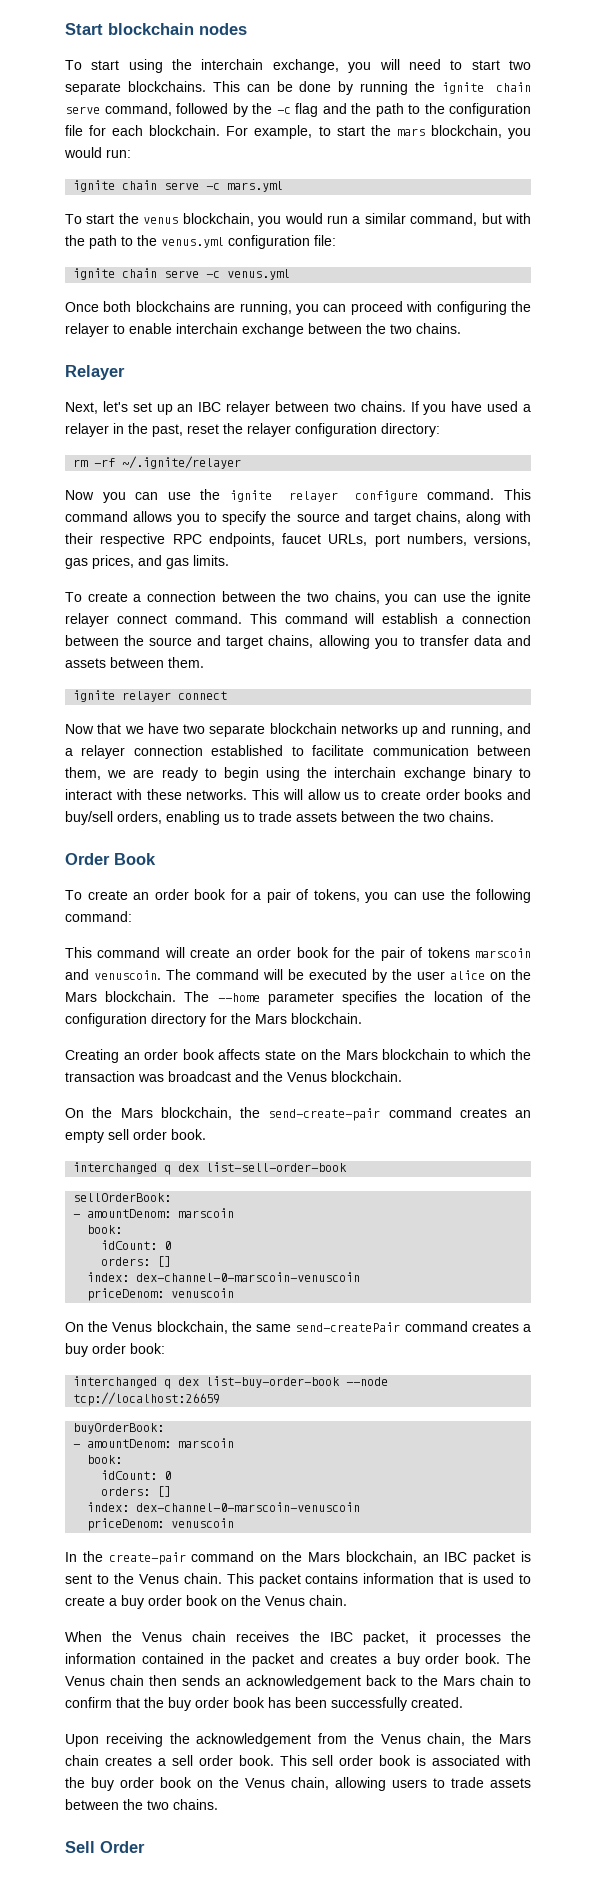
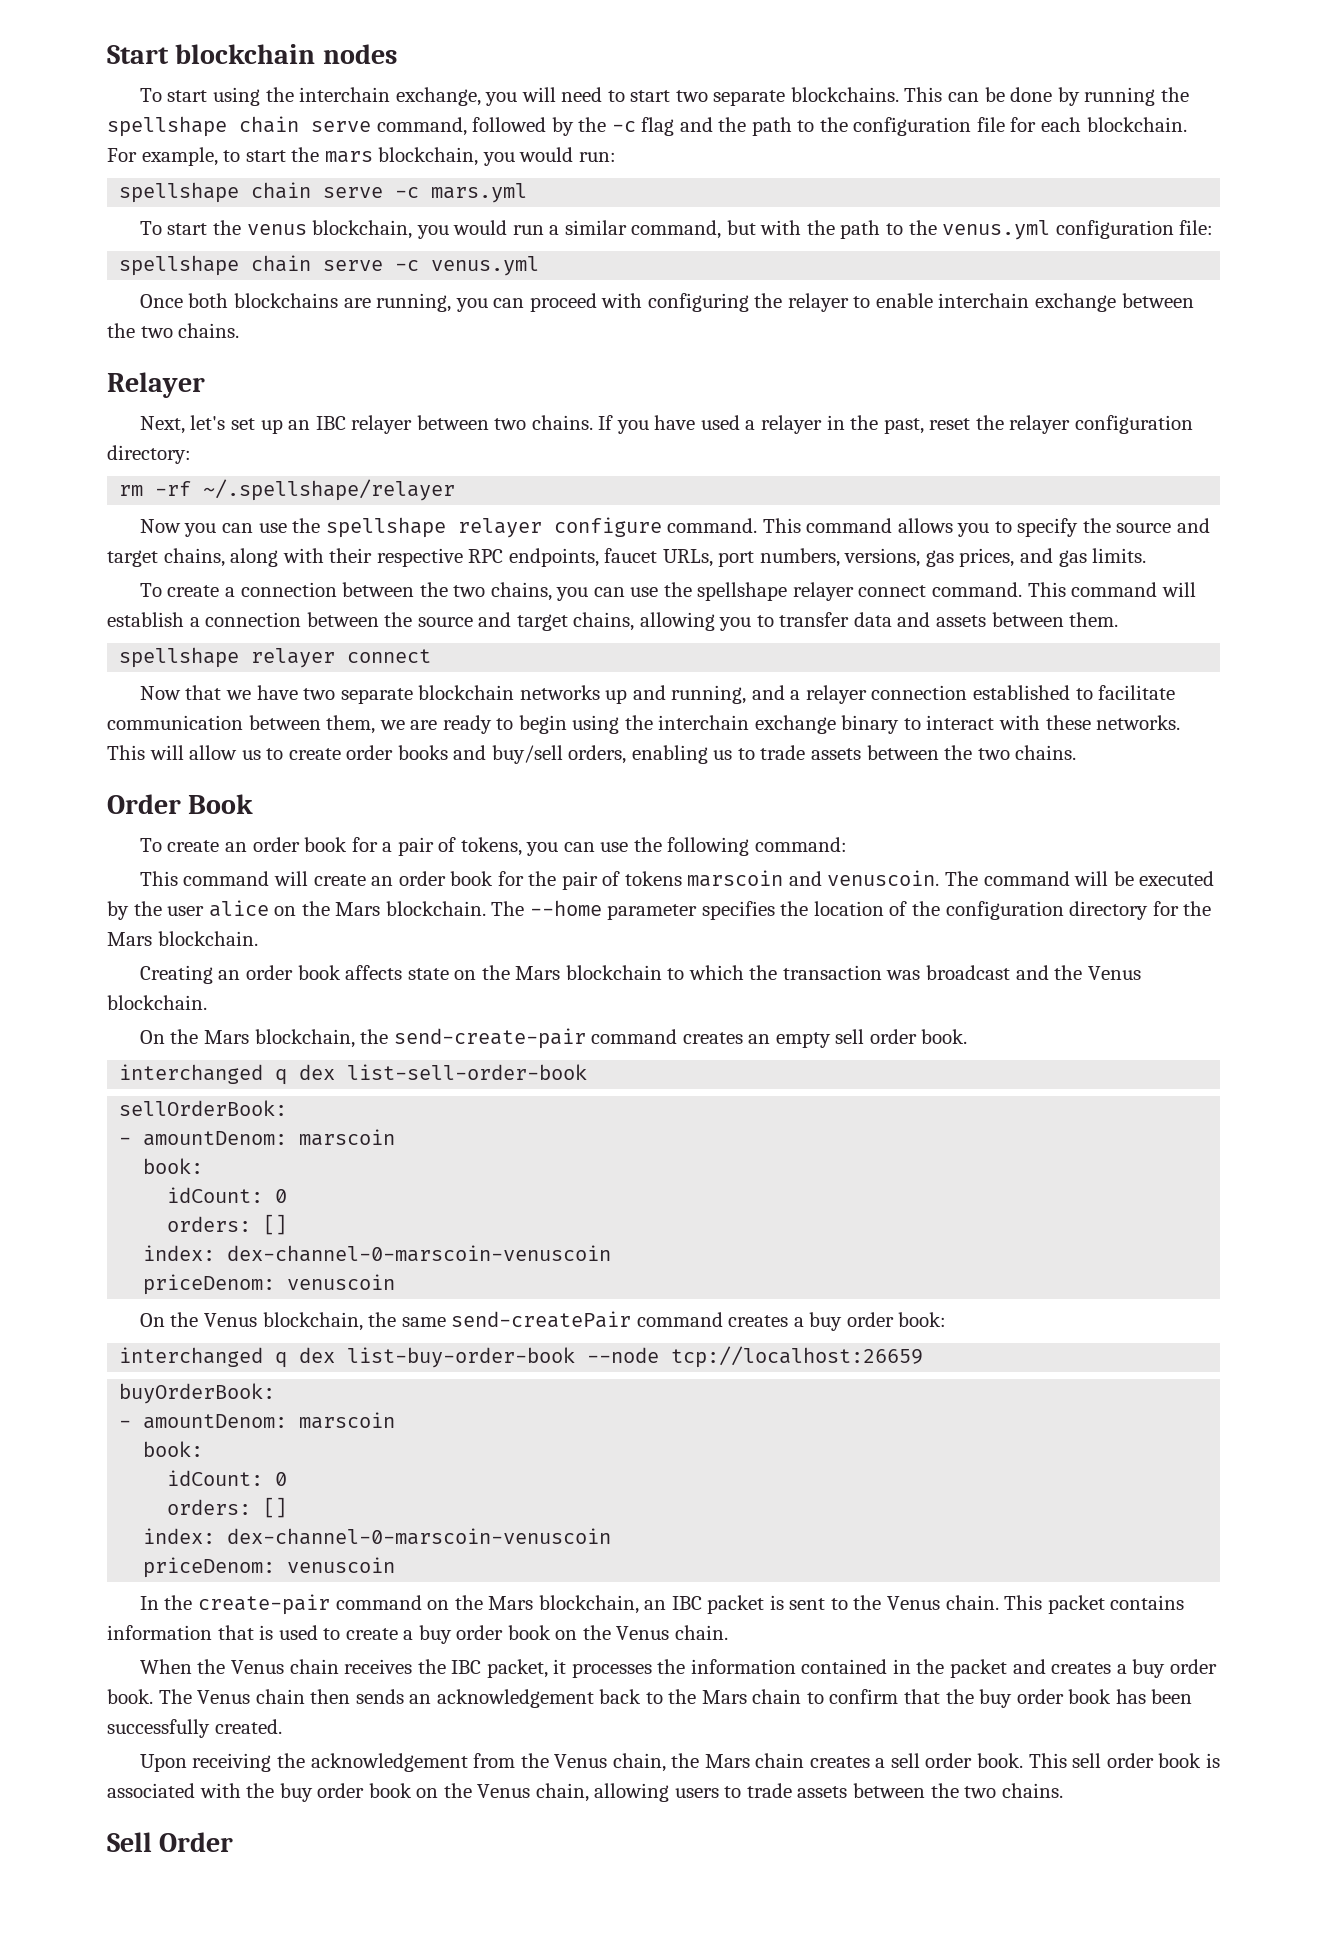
[441,82,484,94] ignite -> [107,116,227,137] spellshape
[73,180,116,192] ignite -> [119,182,240,203] spellshape
[73,268,116,280] ignite -> [119,255,240,276] spellshape
[122,456,242,469] ~/.ignite/relayer -> [203,479,456,501] ~/.spellshape/relayer
[230,490,273,502] ignite -> [325,517,446,538] spellshape
[497,591,532,605] ignite -> [697,582,788,601] spellshape
[73,690,116,702] ignite -> [119,647,240,668] spellshape

